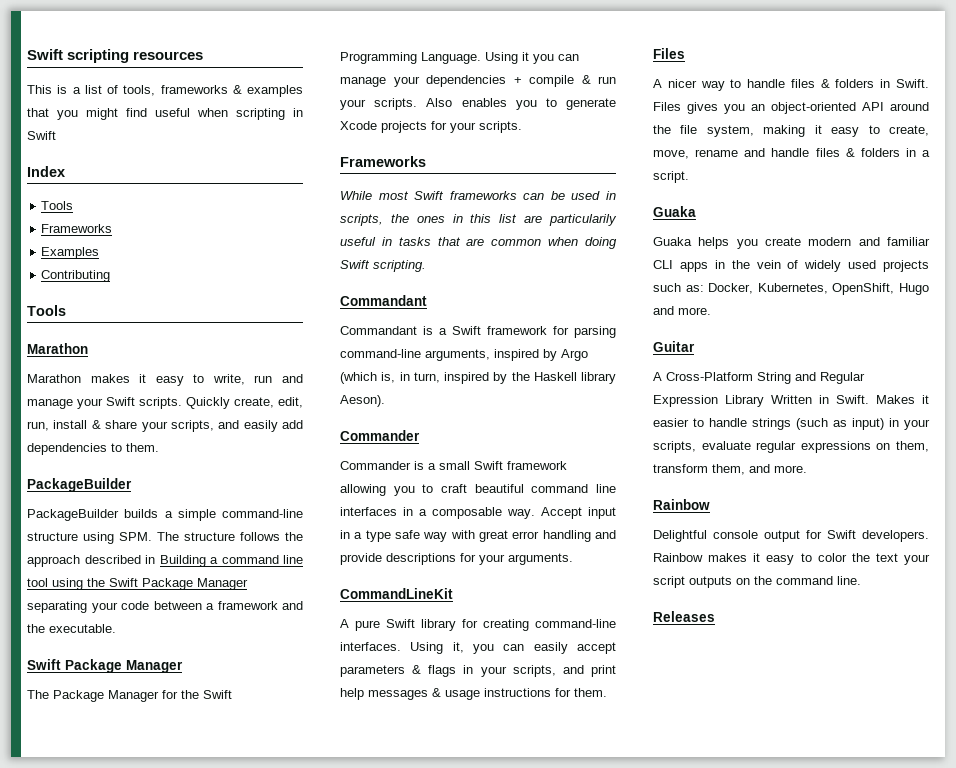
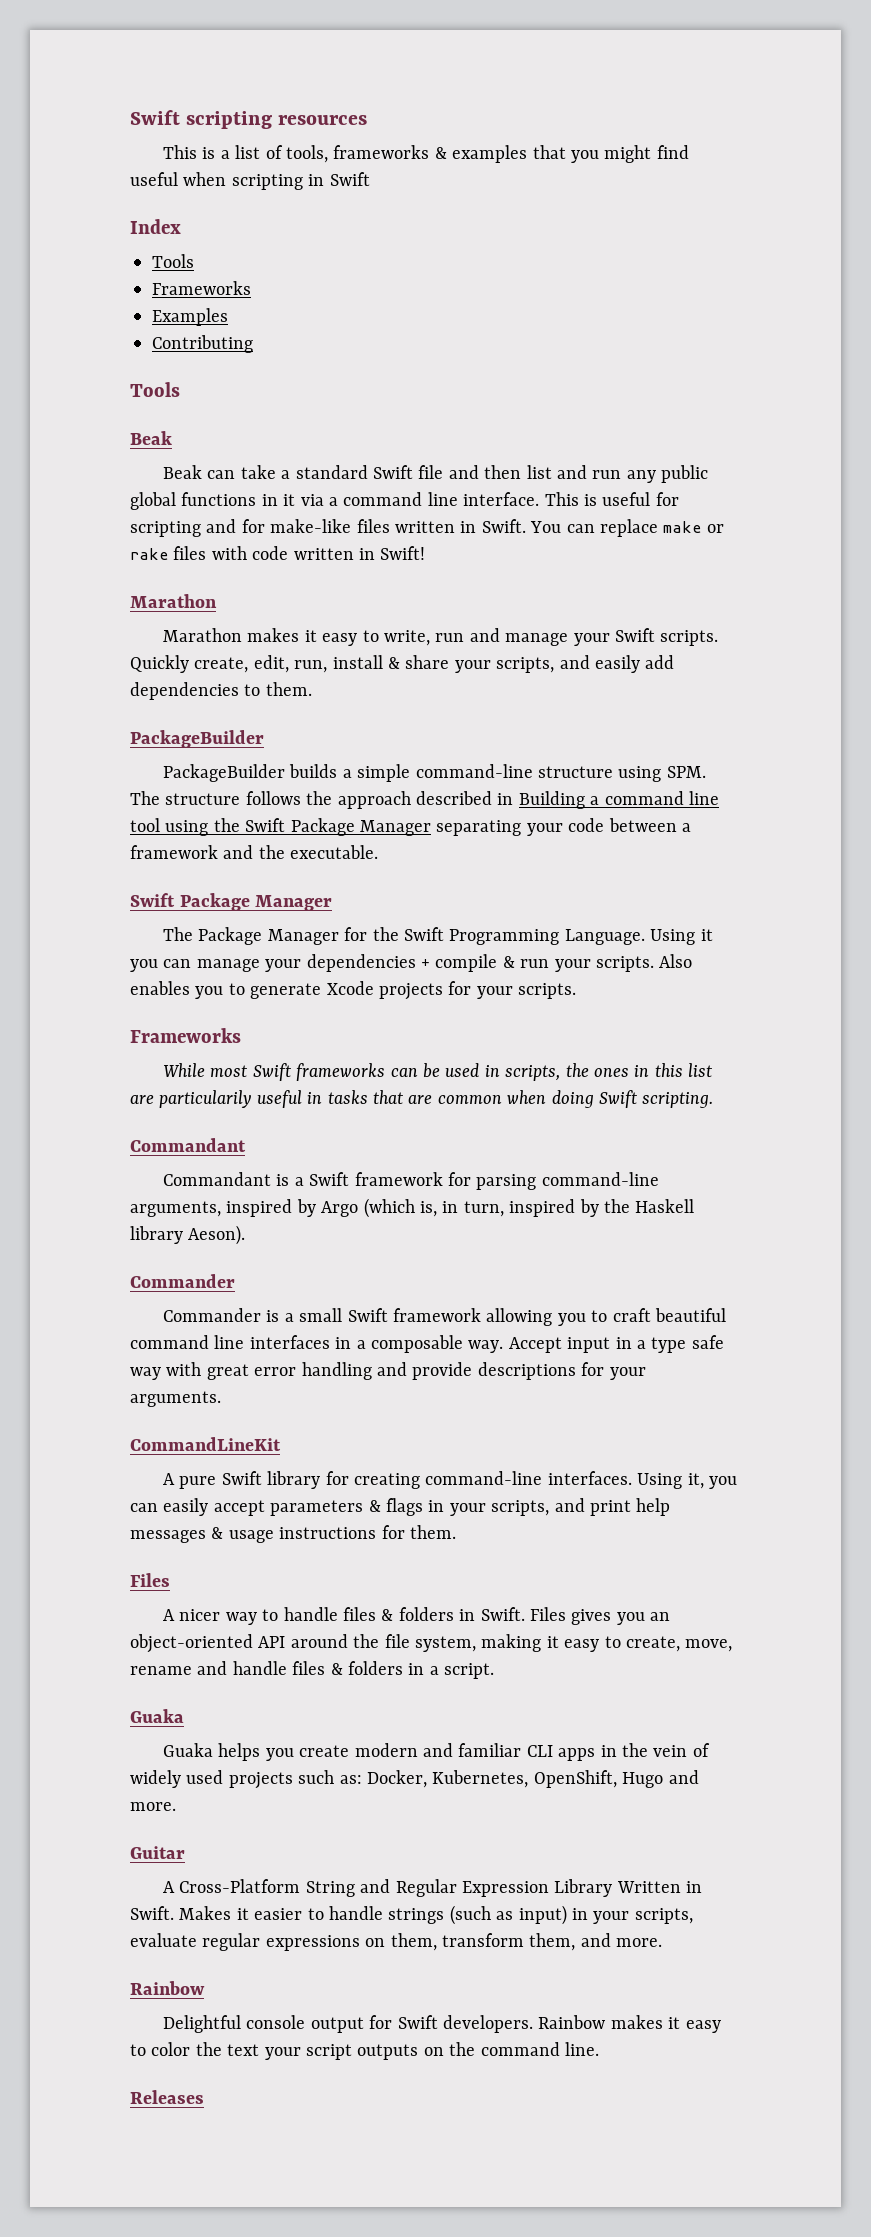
(66, 310) none -> [130,431,172,445] [162,465,709,483] [130,492,679,510] [130,519,724,537] [130,546,426,560] // Beak // Beak can take a standard Swift file and then list and run any public global functions in it via a command line interface. This is useful for scripting and for make-like files written in Swift. You can replace make or rake files with code written in Swift!

